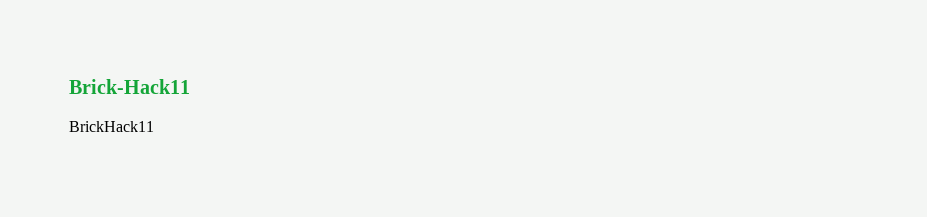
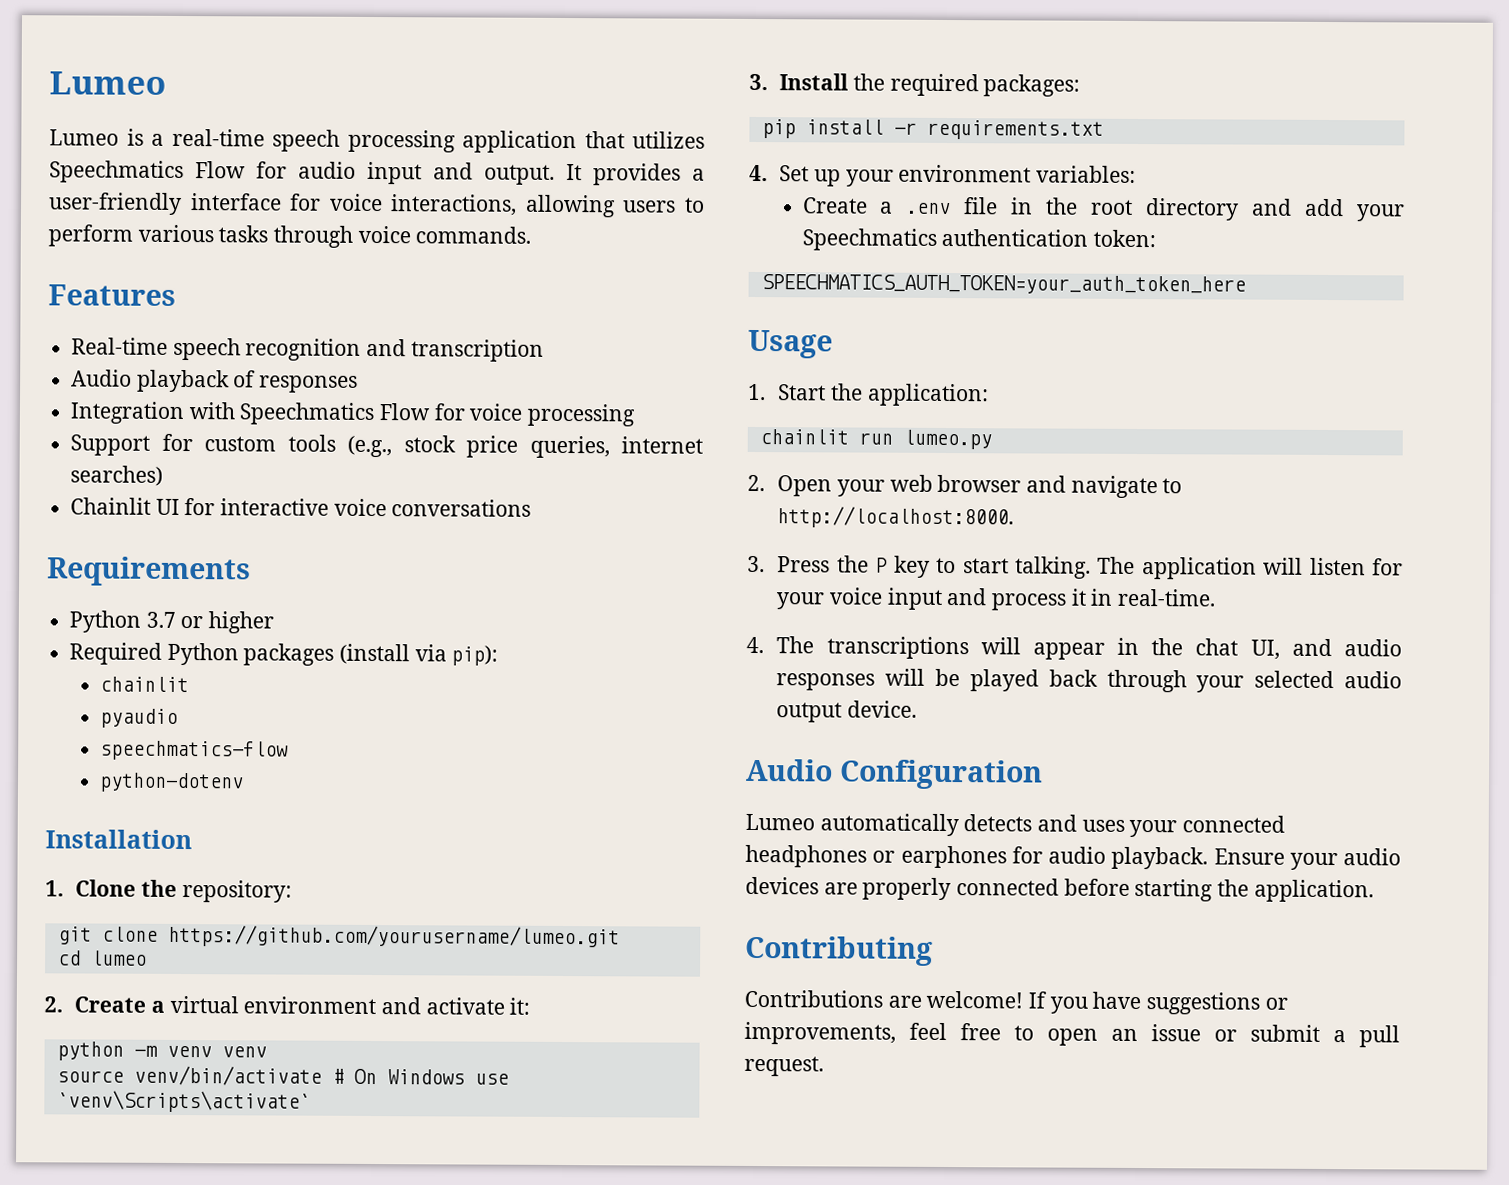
[69,79,190,94] [69,121,154,132] Brick-Hack11 // BrickHack11 -> [49,71,166,95] [49,128,705,154] [49,160,705,186] [48,192,705,218] [48,224,532,248] [48,284,176,306] [71,337,544,362] [71,369,359,393] [70,401,636,427] [70,433,703,459] [70,465,164,486] [70,497,532,517] [47,556,251,587] [69,610,275,634] [69,642,499,666] [99,676,189,693] [99,708,178,728] [99,740,289,761] [98,772,244,793] [45,829,192,850] [45,879,292,903] [57,924,620,949] [57,950,147,966] [44,995,531,1015] [56,1041,267,1061] [56,1065,509,1086] [56,1090,311,1113] [749,73,1081,97] [761,119,1104,140] [749,164,1137,187] [801,197,1405,222] [801,228,1156,251] [760,274,1246,295] [748,329,833,359] [748,383,989,407] [759,429,992,450] [747,474,1183,499] [777,506,1015,529] [747,555,1403,580] [776,587,1217,611] [746,636,1402,660] [776,668,1402,693] [776,700,918,723] [746,758,1043,790] [745,813,1286,838] [745,844,1401,871] [745,876,1374,903] [745,935,933,966] [744,989,1288,1015] [744,1021,1400,1048] [744,1055,824,1077] Lumeo // Lumeo is a real-time speech processing application that utilizes Speechmatics Flow for audio input and output. It provides a user-friendly interface for voice interactions, allowing users to perform various tasks through voice commands. // Features // Real-time speech recognition and transcription // Audio playback of responses // Integration with Speechmatics Flow for voice processing // Support for custom tools (e.g., stock price queries, internet searches) // Chainlit UI for interactive voice conversations // Requirements // Python 3.7 or higher // Required Python packages (install via pip): // chainlit // pyaudio // speechmatics-flow // python-dotenv // Installation // 1. Clone the repository: // git clone https://github.com/yourusername/lumeo.git // cd lumeo // 2. Create a virtual environment and activate it: // python -m venv venv // source venv/bin/activate # On Windows use `venv\Scripts\activate` // 3. Install the required packages: // pip install -r requirements.txt // 4. Set up your environment variables: // Create a .env file in the root directory and add your Speechmatics authentication token: // SPEECHMATICS_AUTH_TOKEN=your_auth_token_here // Usage // 1. Start the application: // chainlit run lumeo.py // 2. Open your web browser and navigate to http://localhost:8000. // 3. Press the P key to start talking. The application will listen for your voice input and process it in real-time. // 4. The transcriptions will appear in the chat UI, and audio responses will be played back through your selected audio output device. // Audio Configuration // Lumeo automatically detects and uses your connected headphones or earphones for audio playback. Ensure your audio devices are properly connected before starting the application. // Contributing // Contributions are welcome! If you have suggestions or improvements, feel free to open an issue or submit a pull request.

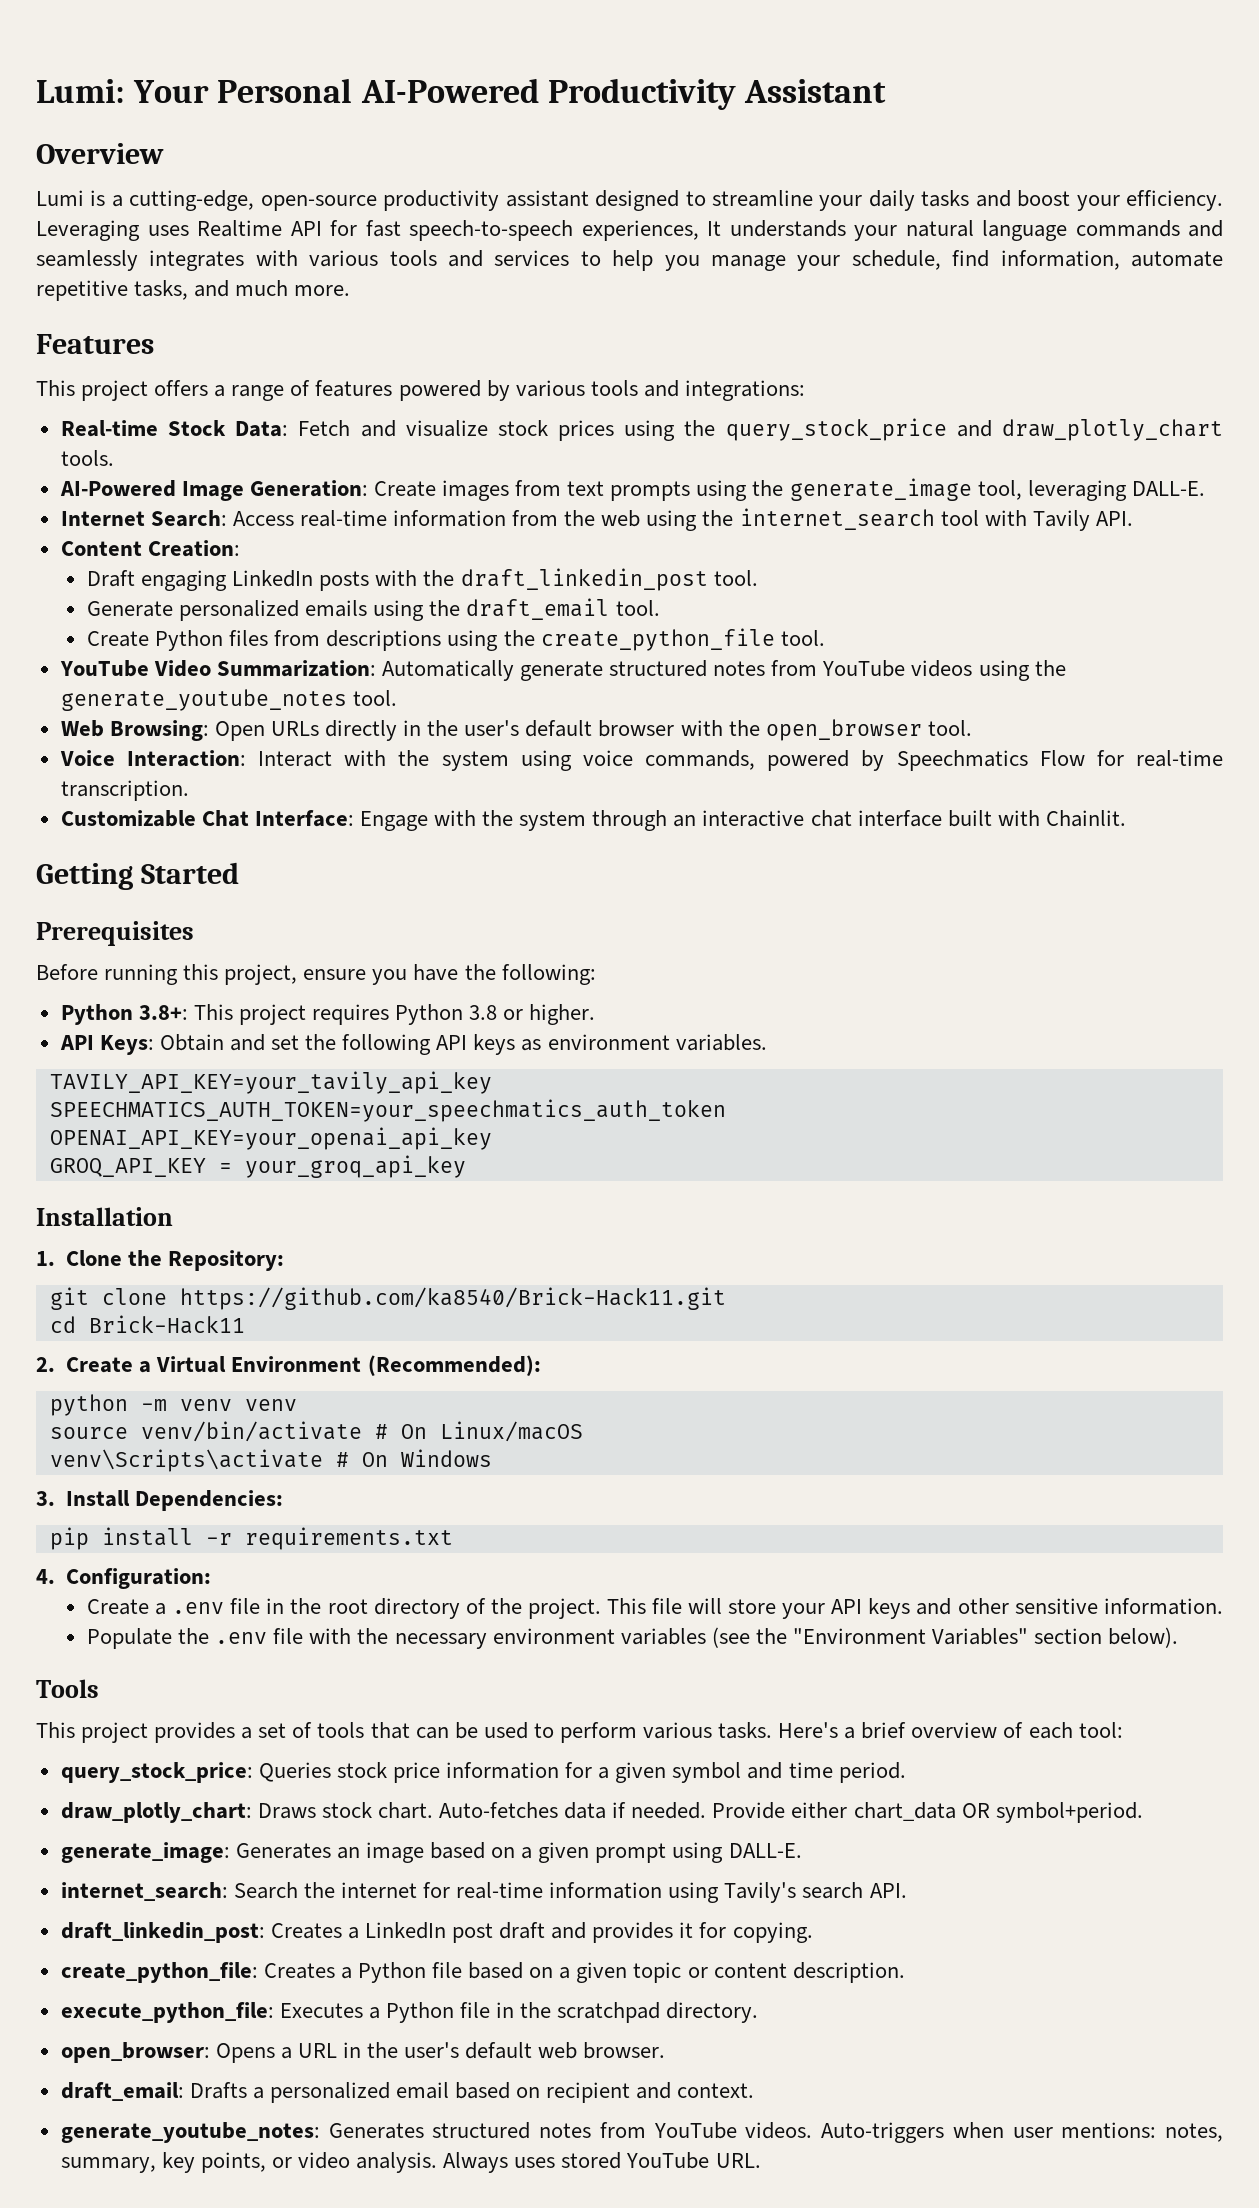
[49,71,166,95] [49,128,705,154] [49,160,705,186] [48,192,705,218] [48,224,532,248] [48,284,176,306] [71,337,544,362] [71,369,359,393] [70,401,636,427] [70,433,703,459] [70,465,164,486] [70,497,532,517] [47,556,251,587] [69,610,275,634] [69,642,499,666] [99,676,189,693] [99,708,178,728] [99,740,289,761] [98,772,244,793] Lumeo // Lumeo is a real-time speech processing application that utilizes Speechmatics Flow for audio input and output. It provides a user-friendly interface for voice interactions, allowing users to perform various tasks through voice commands. // Features // Real-time speech recognition and transcription // Audio playback of responses // Integration with Speechmatics Flow for voice processing // Support for custom tools (e.g., stock price queries, internet searches) // Chainlit UI for interactive voice conversations // Requirements // Python 3.7 or higher // Required Python packages (install via pip): // chainlit // pyaudio // speechmatics-flow // python-dotenv -> [36,78,886,110] [36,143,164,164] [36,190,1223,211] [36,220,1223,241] [36,250,1223,271] [36,280,351,301] [36,334,154,354] [36,380,805,401] [60,418,1223,441] [60,450,114,466] [59,478,1205,501] [60,508,1133,531] [60,540,240,557] [87,568,758,591] [87,598,660,621] [87,628,825,651] [59,660,1066,681] [60,689,397,711] [60,719,972,741] [59,750,1223,771] [60,780,189,801] [60,810,1126,831] [36,862,239,890] [36,921,194,946] [36,964,596,985] [60,1004,596,1025] [59,1034,767,1055] [49,1071,492,1094] [49,1099,726,1122] [49,1127,492,1150] [49,1155,466,1178] Lumi: Your Personal AI-Powered Productivity Assistant // Overview // Lumi is a cutting-edge, open-source productivity assistant designed to streamline your daily tasks and boost your efficiency. Leveraging uses Realtime API for fast speech-to-speech experiences, It understands your natural language commands and seamlessly integrates with various tools and services to help you manage your schedule, find information, automate repetitive tasks, and much more. // Features // This project offers a range of features powered by various tools and integrations: // Real-time Stock Data: Fetch and visualize stock prices using the query_stock_price and draw_plotly_chart tools. // AI-Powered Image Generation: Create images from text prompts using the generate_image tool, leveraging DALL-E. // Internet Search: Access real-time information from the web using the internet_search tool with Tavily API. // Content Creation: // Draft engaging LinkedIn posts with the draft_linkedin_post tool. // Generate personalized emails using the draft_email tool. // Create Python files from descriptions using the create_python_file tool. // YouTube Video Summarization: Automatically generate structured notes from YouTube videos using the generate_youtube_notes tool. // Web Browsing: Open URLs directly in the user's default browser with the open_browser tool. // Voice Interaction: Interact with the system using voice commands, powered by Speechmatics Flow for real-time transcription. // Customizable Chat Interface: Engage with the system through an interactive chat interface built with Chainlit. // Getting Started // Prerequisites // Before running this project, ensure you have the following: // Python 3.8+: This project requires Python 3.8 or higher. // API Keys: Obtain and set the following API keys as environment variables. // TAVILY_API_KEY=your_tavily_api_key // SPEECHMATICS_AUTH_TOKEN=your_speechmatics_auth_token // OPENAI_API_KEY=your_openai_api_key // GROQ_API_KEY = your_groq_api_key
[181,880,292,903] repository: -> [168,1250,285,1271] Repository:
[167,924,620,949] https://github.com/yourusername/lumeo.git -> [179,1287,726,1310] https://github.com/ka8540/Brick-Hack11.git
[90,950,147,966] lumeo -> [88,1315,245,1334] Brick-Hack11
[169,995,531,1015] virtual environment and activate it: -> [156,1355,541,1376] Virtual Environment (Recommended):
(377, 1076) none -> [439,1421,583,1442] [49,1449,388,1472] Linux/macOS // venv\Scripts\activate # On
[474,1073,509,1085] [56,1090,311,1113] use `venv\Scripts\activate` -> (492, 1458) none
[853,73,1081,97] the required packages: -> [135,1490,284,1511] Dependencies:
[779,164,1137,187] Set up your environment variables: -> [66,1568,212,1589] Configuration:
[1251,198,1405,222] [801,228,1156,251] [760,274,1246,295] [748,329,833,359] [748,383,989,407] [759,429,992,450] [747,474,1183,499] [777,506,1015,529] [747,555,1403,580] [776,587,1217,611] [746,636,1402,660] [776,668,1402,693] [776,700,918,723] [746,758,1043,790] [745,813,1286,838] [745,844,1401,871] [745,876,1374,903] [745,935,933,966] [744,989,1288,1015] [744,1021,1400,1048] [744,1055,824,1077] and add your Speechmatics authentication token: // SPEECHMATICS_AUTH_TOKEN=your_auth_token_here // Usage // 1. Start the application: // chainlit run lumeo.py // 2. Open your web browser and navigate to http://localhost:8000. // 3. Press the P key to start talking. The application will listen for your voice input and process it in real-time. // 4. The transcriptions will appear in the chat UI, and audio responses will be played back through your selected audio output device. // Audio Configuration // Lumeo automatically detects and uses your connected headphones or earphones for audio playback. Ensure your audio devices are properly connected before starting the application. // Contributing // Contributions are welcome! If you have suggestions or improvements, feel free to open an issue or submit a pull request. -> [465,1598,1223,1619] [87,1627,1179,1649] [36,1679,99,1698] [36,1722,1123,1743] [60,1762,906,1783] [60,1802,1143,1823] [60,1842,802,1863] [60,1882,907,1903] [60,1922,813,1943] [60,1962,905,1983] [60,2002,759,2023] [60,2042,666,2063] [60,2082,755,2103] [60,2122,1223,2143] [60,2152,761,2173] of the project. This file will store your API keys and other sensitive information. // Populate the .env file with the necessary environment variables (see the "Environment Variables" section below). // Tools // This project provides a set of tools that can be used to perform various tasks. Here's a brief overview of each tool: // query_stock_price: Queries stock price information for a given symbol and time period. // draw_plotly_chart: Draws stock chart. Auto-fetches data if needed. Provide either chart_data OR symbol+period. // generate_image: Generates an image based on a given prompt using DALL-E. // internet_search: Search the internet for real-time information using Tavily's search API. // draft_linkedin_post: Creates a LinkedIn post draft and provides it for copying. // create_python_file: Creates a Python file based on a given topic or content description. // execute_python_file: Executes a Python file in the scratchpad directory. // open_browser: Opens a URL in the user's default web browser. // draft_email: Drafts a personalized email based on recipient and context. // generate_youtube_notes: Generates structured notes from YouTube videos. Auto-triggers when user mentions: notes, summary, key points, or video analysis. Always uses stored YouTube URL.

